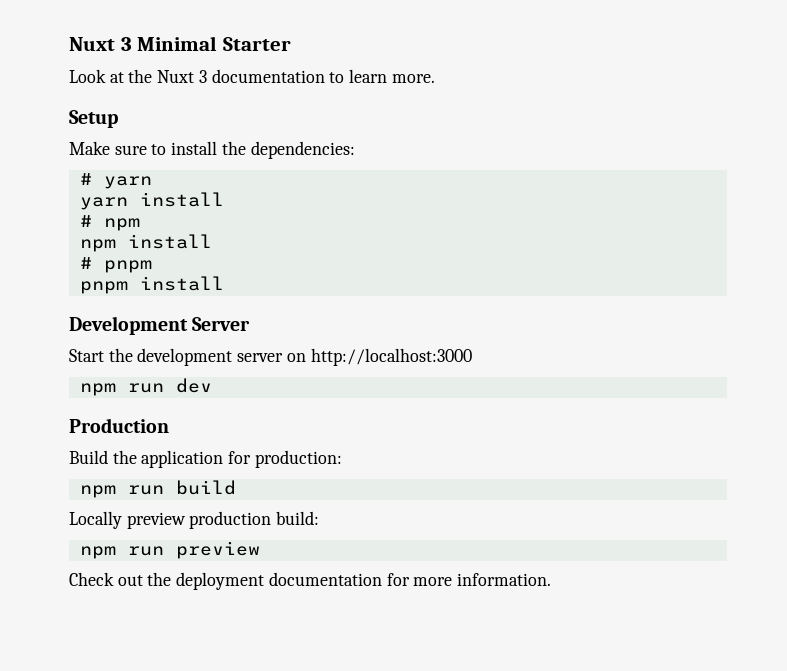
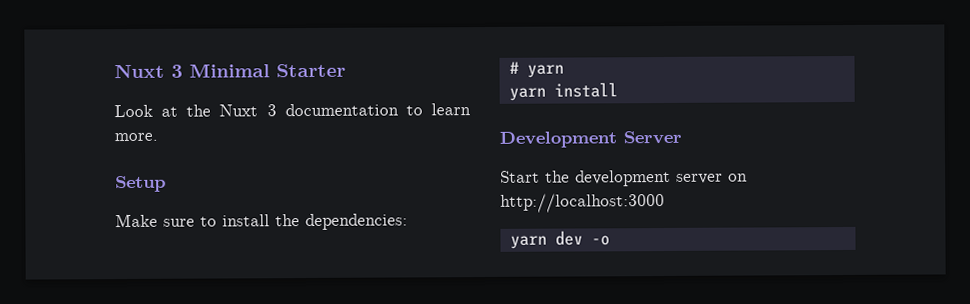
[79,215,140,231] [79,234,212,252] [79,257,152,273] [79,276,224,294] // # npm // npm install // # pnpm // pnpm install -> (618, 90) none
[79,383,164,396] npm run -> [509,235,547,249] yarn
[69,418,169,433] [69,450,342,468] [79,480,236,498] [69,511,320,529] [79,541,260,559] [69,572,552,590] // Production // Build the application for production: // npm run build // Locally preview production build: // npm run preview // Check out the deployment documentation for more information. -> [590,235,610,246] -o

